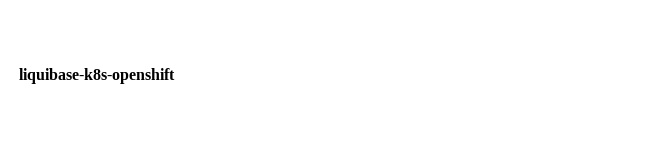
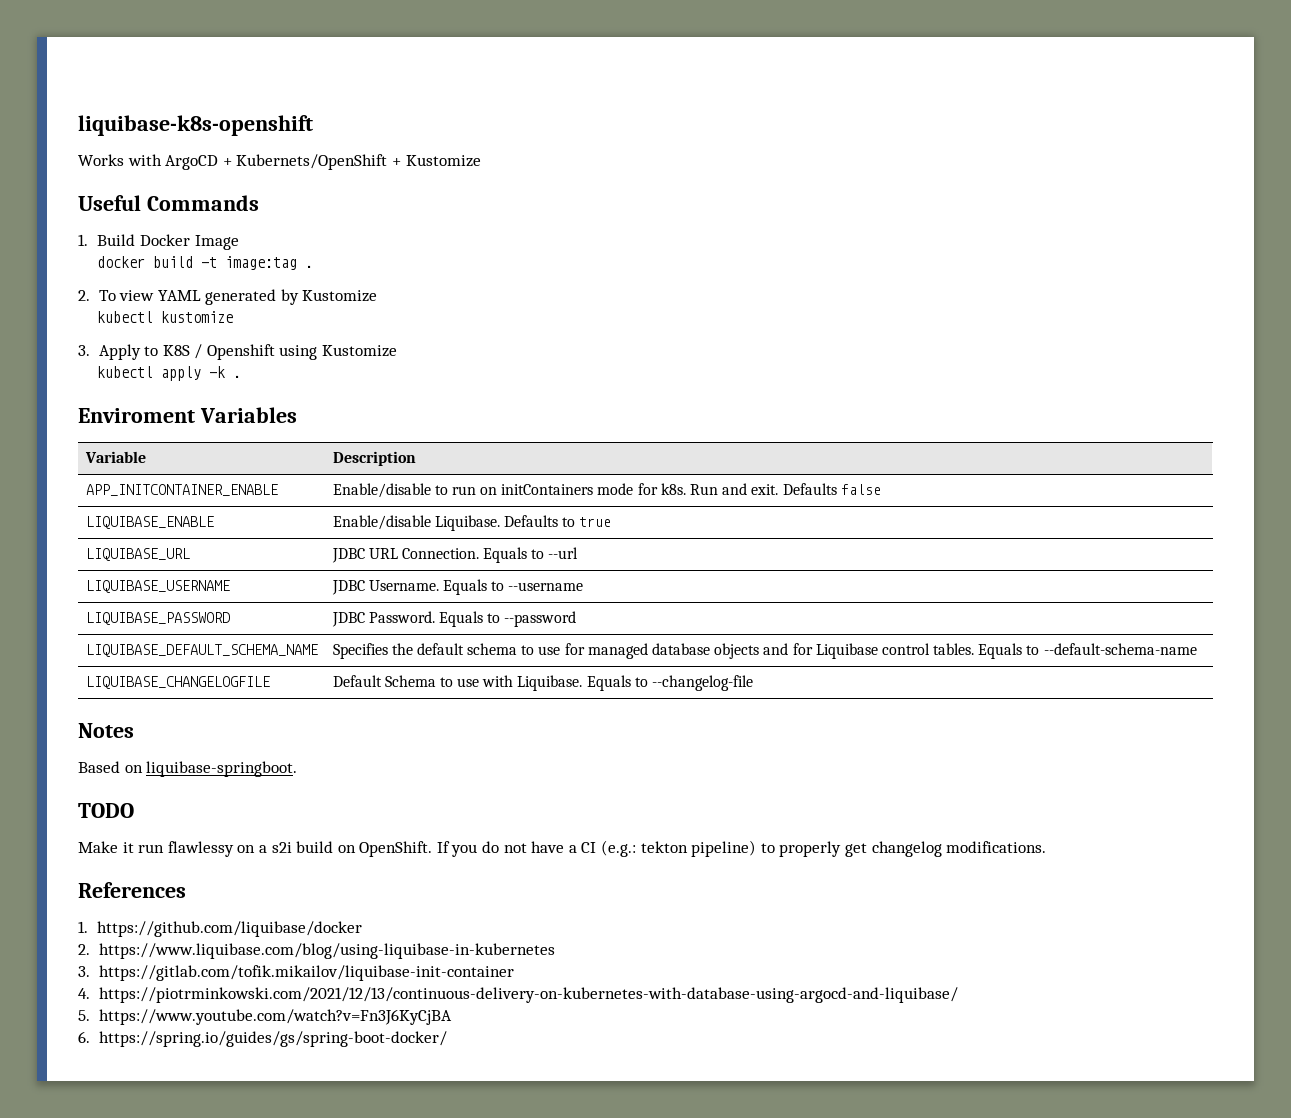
(175, 76) none -> [78,154,481,170] [78,195,259,211] [78,234,239,250] [97,256,314,270] [78,289,378,305] [97,311,234,323] [78,344,398,360] [97,366,242,381] [78,407,297,423] [84,451,146,463] [332,451,416,466] [85,484,278,496] [332,483,881,498] [85,516,214,529] [332,515,612,531] [85,548,190,561] [331,547,579,563] [85,580,230,593] [331,579,584,595] [85,612,230,625] [331,611,577,627] [85,644,318,657] [332,643,1197,659] [85,676,270,689] [332,675,753,691] [78,723,134,738] [78,761,298,777] [78,803,134,818] [78,840,1047,857] [78,882,186,898] [78,921,363,937] [78,943,555,959] [78,965,514,981] [78,987,958,1003] [78,1009,452,1025] [78,1031,447,1047] // Works with ArgoCD + Kubernets/OpenShift + Kustomize // Useful Commands // 1. Build Docker Image // docker build -t image:tag . // 2. To view YAML generated by Kustomize // kubectl kustomize // 3. Apply to K8S / Openshift using Kustomize // kubectl apply -k . // Enviroment Variables // Variable | Description // APP_INITCONTAINER_ENABLE | Enable/disable to run on initContainers mode for k8s. Run and exit. Defaults false // LIQUIBASE_ENABLE | Enable/disable Liquibase. Defaults to true // LIQUIBASE_URL | JDBC URL Connection. Equals to --url // LIQUIBASE_USERNAME | JDBC Username. Equals to --username // LIQUIBASE_PASSWORD | JDBC Password. Equals to --password // LIQUIBASE_DEFAULT_SCHEMA_NAME | Specifies the default schema to use for managed database objects and for Liquibase control tables. Equals to --default-schema-name // LIQUIBASE_CHANGELOGFILE | Default Schema to use with Liquibase. Equals to --changelog-file // Notes // Based on liquibase-springboot. // TODO // Make it run flawlessy on a s2i build on OpenShift. If you do not have a CI (e.g.: tekton pipeline) to properly get changelog modifications. // References // 1. https://github.com/liquibase/docker // 2. https://www.liquibase.com/blog/using-liquibase-in-kubernetes // 3. https://gitlab.com/tofik.mikailov/liquibase-init-container // 4. https://piotrminkowski.com/2021/12/13/continuous-delivery-on-kubernetes-with-database-using-argocd-and-liquibase/ // 5. https://www.youtube.com/watch?v=Fn3J6KyCjBA // 6. https://spring.io/guides/gs/spring-boot-docker/

